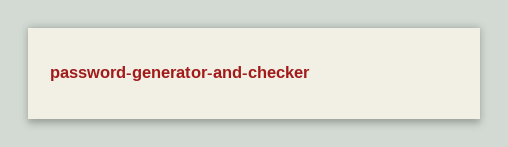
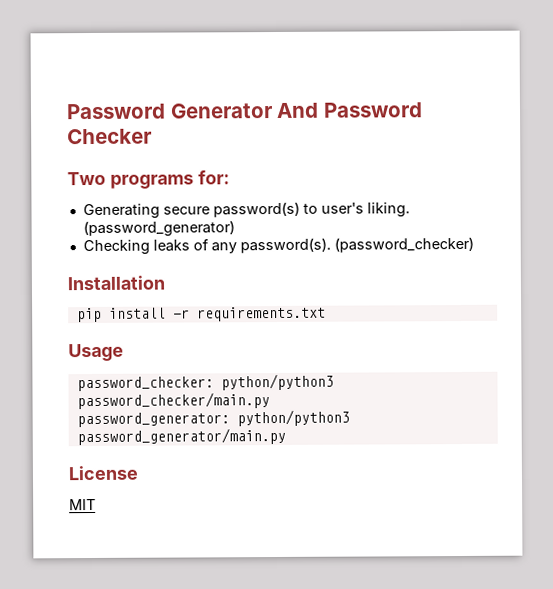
[50,66,310,81] password-generator-and-checker -> [66,102,423,120] [67,128,152,145] [67,170,230,189] [82,201,410,220] [82,220,235,238] [82,236,474,256] [67,275,165,291] [76,306,326,323] [68,343,124,362] [76,373,334,392] [76,392,270,410] [76,409,350,428] [76,427,286,446] [68,465,139,481] [69,498,96,511] Password Generator And Password Checker // Two programs for: // Generating secure password(s) to user's liking. (password_generator) // Checking leaks of any password(s). (password_checker) // Installation // pip install -r requirements.txt // Usage // password_checker: python/python3 password_checker/main.py // password_generator: python/python3 password_generator/main.py // License // MIT

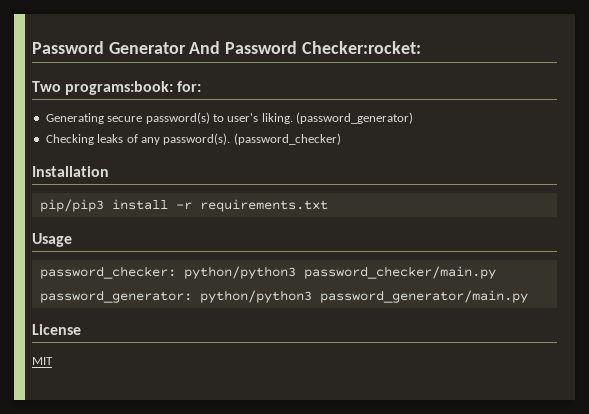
[67,128,152,145] Checker -> [301,41,421,54] Checker:rocket:
[109,174,194,189] programs -> [65,81,174,95] programs:book:
[76,307,102,323] pip -> [39,199,104,212] pip/pip3

